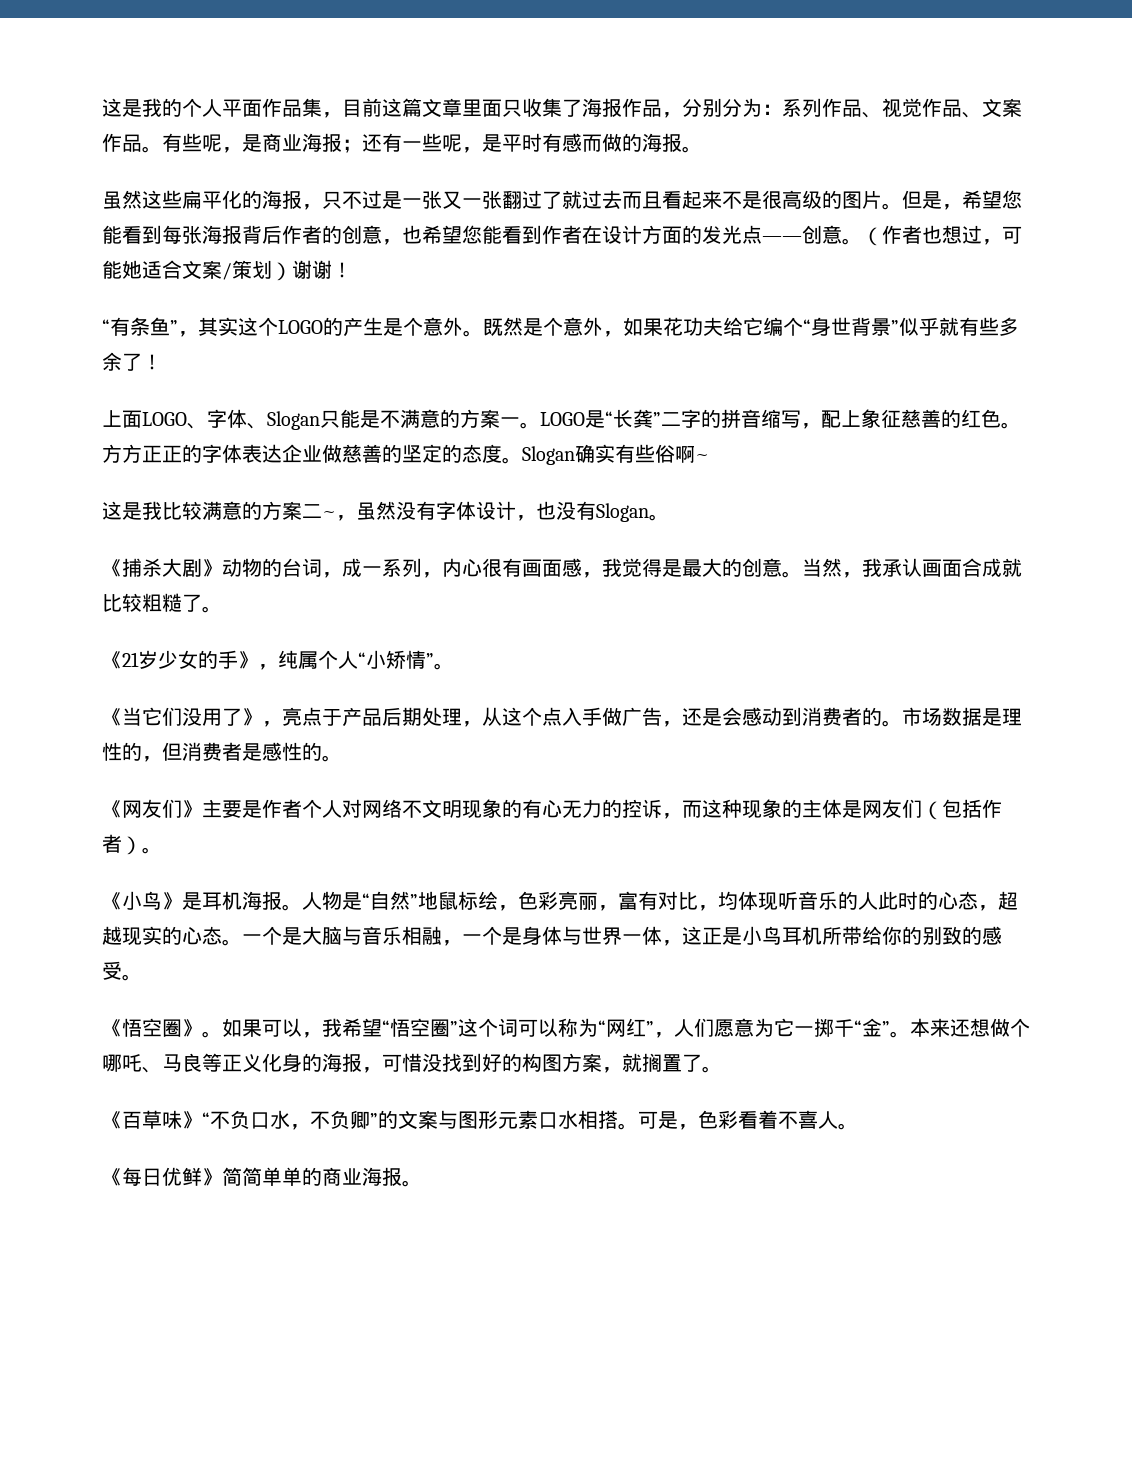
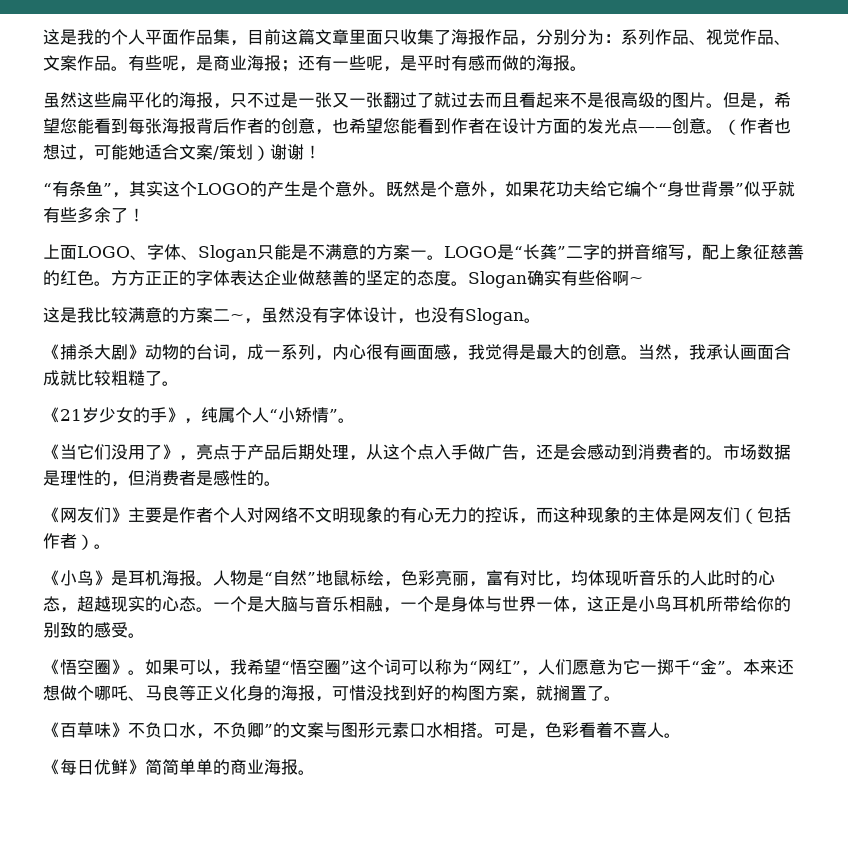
[202,1112,210,1127] “ -> (128, 730) none

